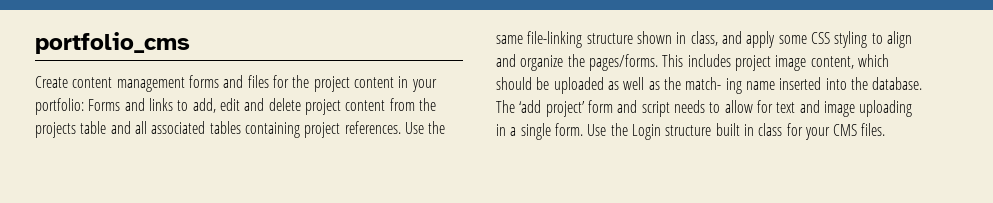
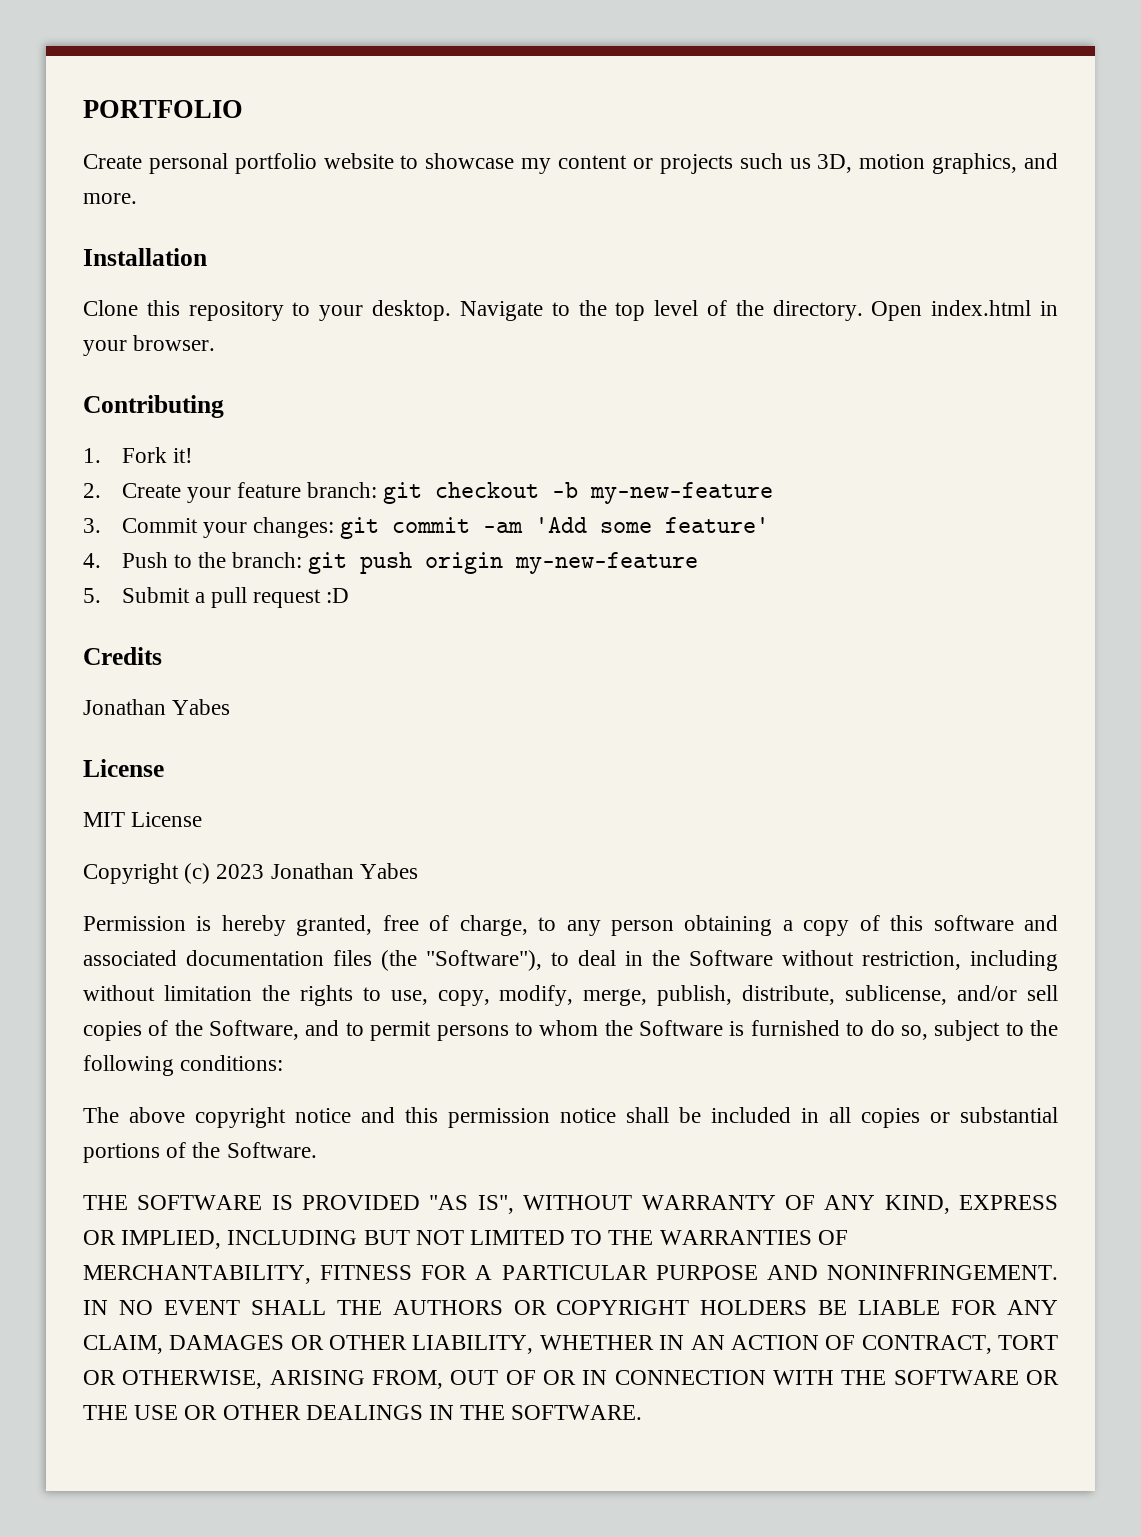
[35,32,190,54] [35,75,437,92] [35,98,436,115] [35,121,446,138] [496,31,912,48] [496,54,889,71] [496,77,923,94] [496,100,913,117] [496,123,886,140] portfolio_cms // Create content management forms and files for the project content in your portfolio: Forms and links to add, edit and delete project content from the projects table and all associated tables containing project references. Use the same file-linking structure shown in class, and apply some CSS styling to align and organize the pages/forms. This includes project image content, which should be uploaded as well as the match- ing name inserted into the database. The ‘add project’ form and script needs to allow for text and image uploading in a single form. Use the Login structure built in class for your CMS files. -> [83,100,243,118] [83,153,1058,174] [83,193,137,204] [83,248,207,266] [83,300,1058,321] [83,335,216,356] [83,395,224,418] [83,447,193,463] [83,482,774,504] [83,517,770,539] [83,552,699,574] [83,587,350,608] [83,647,162,665] [83,699,231,715] [83,759,164,777] [83,812,203,827] [83,863,418,884] [83,915,1058,936] [83,950,1058,971] [83,985,1058,1006] [83,1020,1058,1041] [83,1055,284,1076] [83,1107,1058,1128] [83,1142,317,1163] [83,1195,1058,1214] [83,1230,848,1249] [83,1265,1058,1284] [83,1300,1058,1315] [83,1335,1058,1354] [83,1370,1059,1389] [83,1405,643,1420] PORTFOLIO // Create personal portfolio website to showcase my content or projects such us 3D, motion graphics, and more. // Installation // Clone this repository to your desktop. Navigate to the top level of the directory. Open index.html in your browser. // Contributing // 1. Fork it! // 2. Create your feature branch: git checkout -b my-new-feature // 3. Commit your changes: git commit -am 'Add some feature' // 4. Push to the branch: git push origin my-new-feature // 5. Submit a pull request :D // Credits // Jonathan Yabes // License // MIT License // Copyright (c) 2023 Jonathan Yabes // Permission is hereby granted, free of charge, to any person obtaining a copy of this software and associated documentation files (the "Software"), to deal in the Software without restriction, including without limitation the rights to use, copy, modify, merge, publish, distribute, sublicense, and/or sell copies of the Software, and to permit persons to whom the Software is furnished to do so, subject to the following conditions: // The above copyright notice and this permission notice shall be included in all copies or substantial portions of the Software. // THE SOFTWARE IS PROVIDED "AS IS", WITHOUT WARRANTY OF ANY KIND, EXPRESS OR IMPLIED, INCLUDING BUT NOT LIMITED TO THE WARRANTIES OF MERCHANTABILITY, FITNESS FOR A PARTICULAR PURPOSE AND NONINFRINGEMENT. IN NO EVENT SHALL THE AUTHORS OR COPYRIGHT HOLDERS BE LIABLE FOR ANY CLAIM, DAMAGES OR OTHER LIABILITY, WHETHER IN AN ACTION OF CONTRACT, TORT OR OTHERWISE, ARISING FROM, OUT OF OR IN CONNECTION WITH THE SOFTWARE OR THE USE OR OTHER DEALINGS IN THE SOFTWARE.

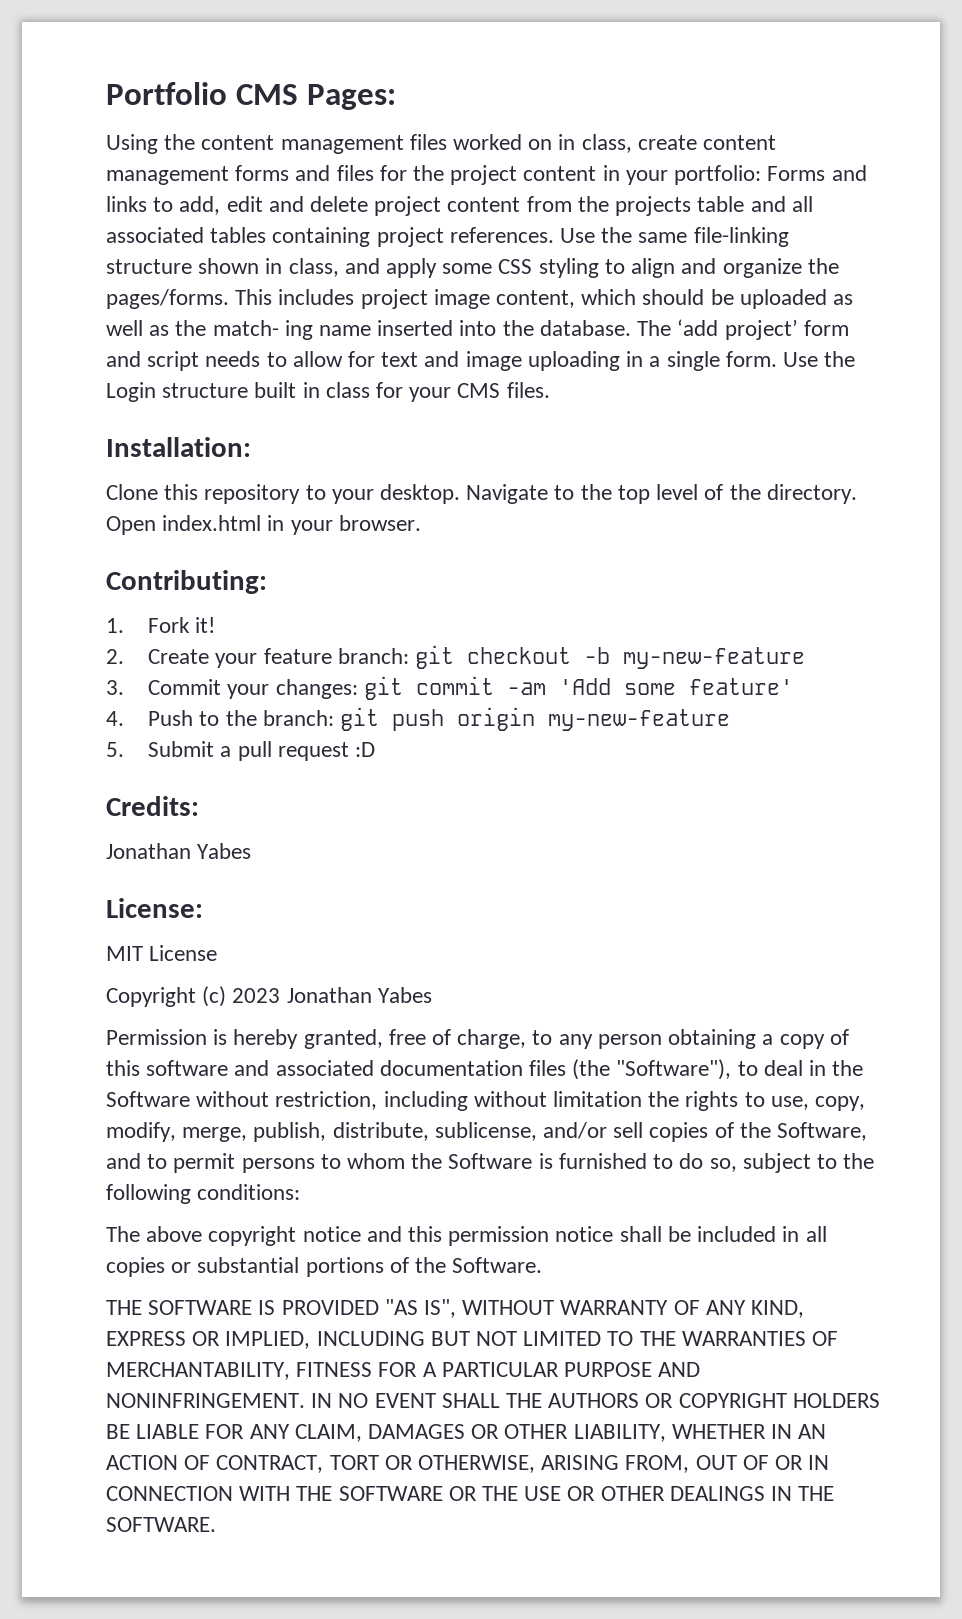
[83,100,243,118] [83,153,1058,174] [83,193,137,204] [83,248,207,266] PORTFOLIO // Create personal portfolio website to showcase my content or projects such us 3D, motion graphics, and more. // Installation -> [106,82,396,110] [106,134,777,154] [106,165,867,185] [106,196,813,216] [106,227,789,247] [106,258,839,278] [106,289,854,309] [106,319,849,340] [106,351,856,371] [106,382,550,402] [106,437,251,457] Portfolio CMS Pages: // Using the content management files worked on in class, create content management forms and files for the project content in your portfolio: Forms and links to add, edit and delete project content from the projects table and all associated tables containing project references. Use the same file-linking structure shown in class, and apply some CSS styling to align and organize the pages/forms. This includes project image content, which should be uploaded as well as the match- ing name inserted into the database. The ‘add project’ form and script needs to allow for text and image uploading in a single form. Use the Login structure built in class for your CMS files. // Installation:
[83,395,224,418] Contributing -> [106,570,267,594] Contributing:
[83,647,162,665] [83,699,231,715] [83,759,164,777] Credits // Jonathan Yabes // License -> [106,796,199,816] [106,843,252,859] [106,898,203,918] Credits: // Jonathan Yabes // License:

